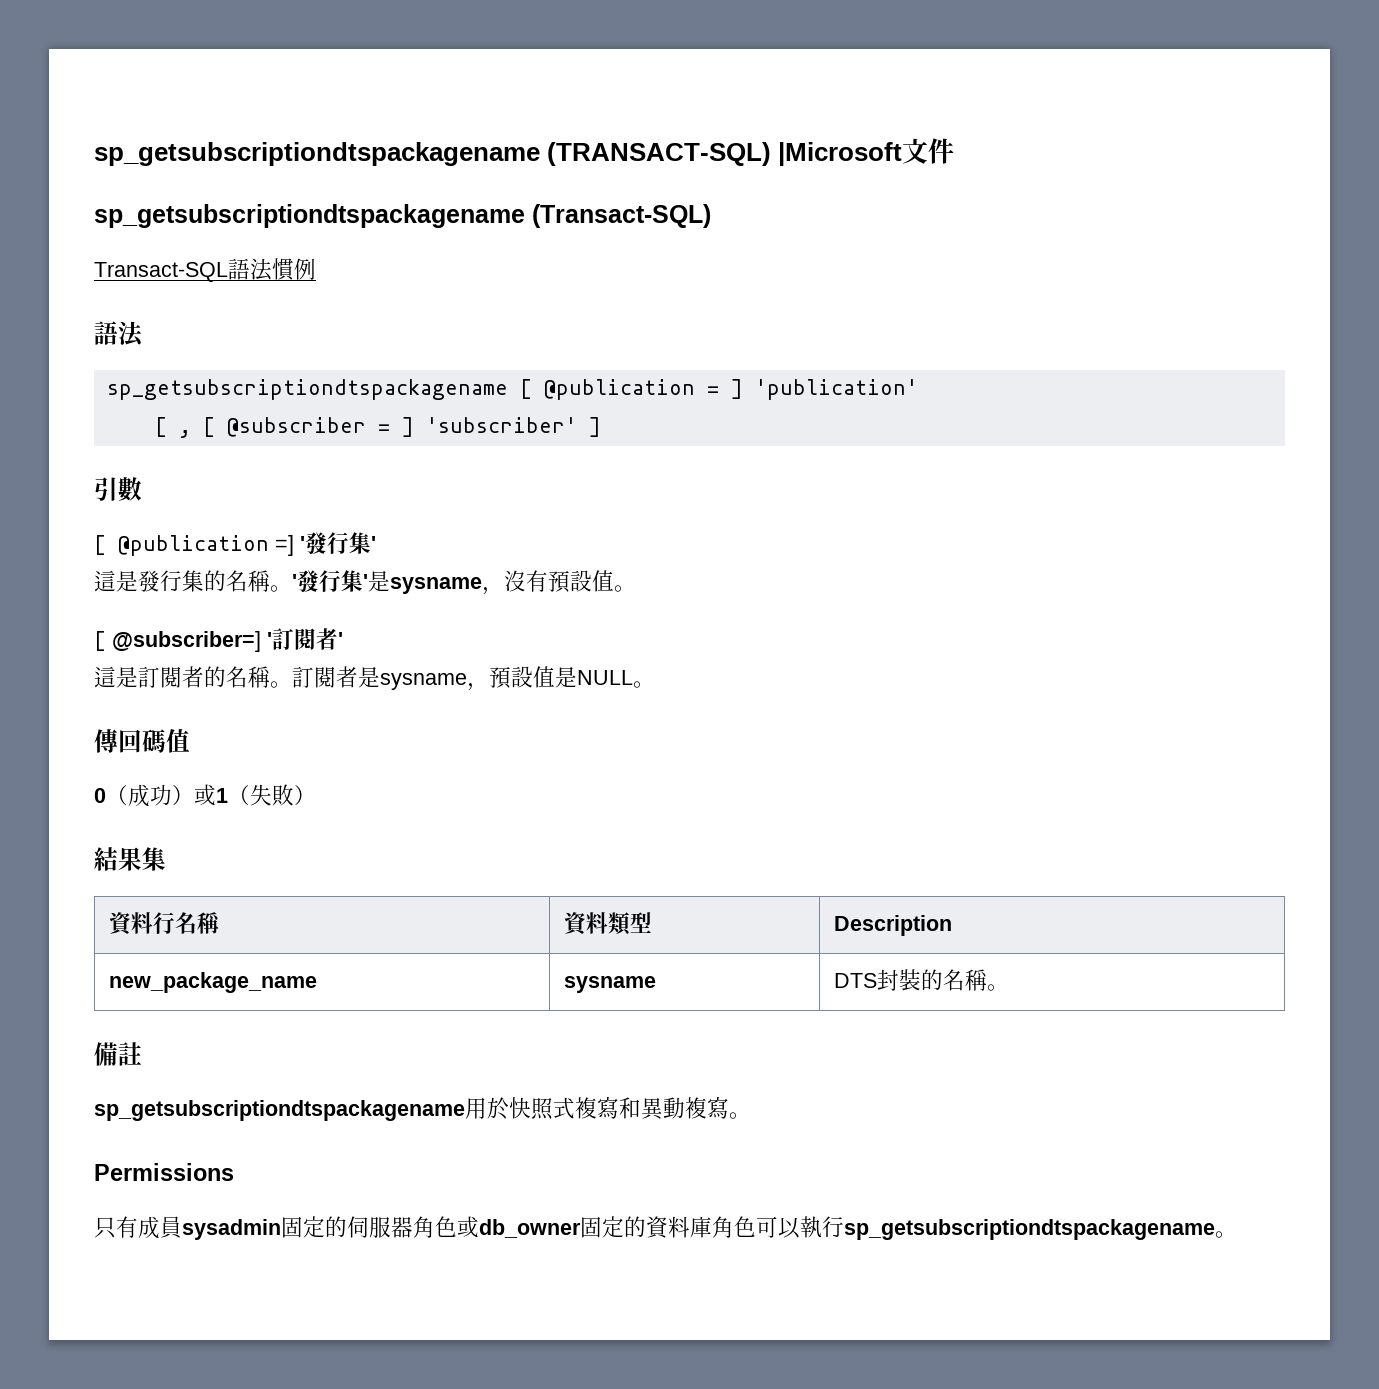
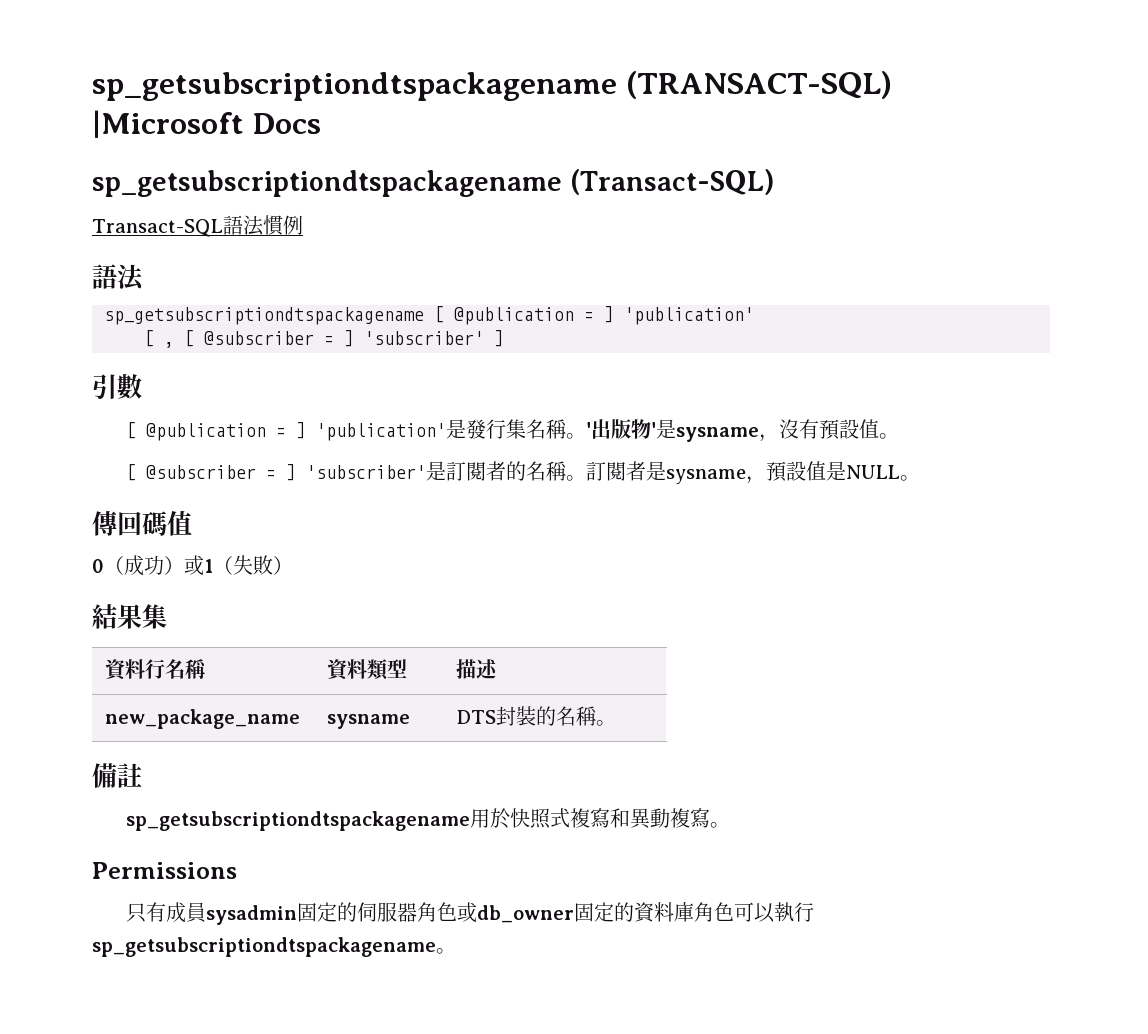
[902,138,955,164] 文件 -> [252,113,321,134] Docs
[275,532,376,556] [94,570,116,592] =] '發行集' // 這 -> [276,422,447,441] = ] 'publication'
[204,570,226,591] 的 -> (527, 429) none
[297,570,363,592] 發行集 -> [591,419,652,439] 出版物
[112,628,343,652] [94,666,116,688] @subscriber=] '訂閱者' // 這 -> [146,464,427,481] @subscriber = ] 'subscriber'
[834,915,953,936] Description -> [456,659,499,679] 描述

